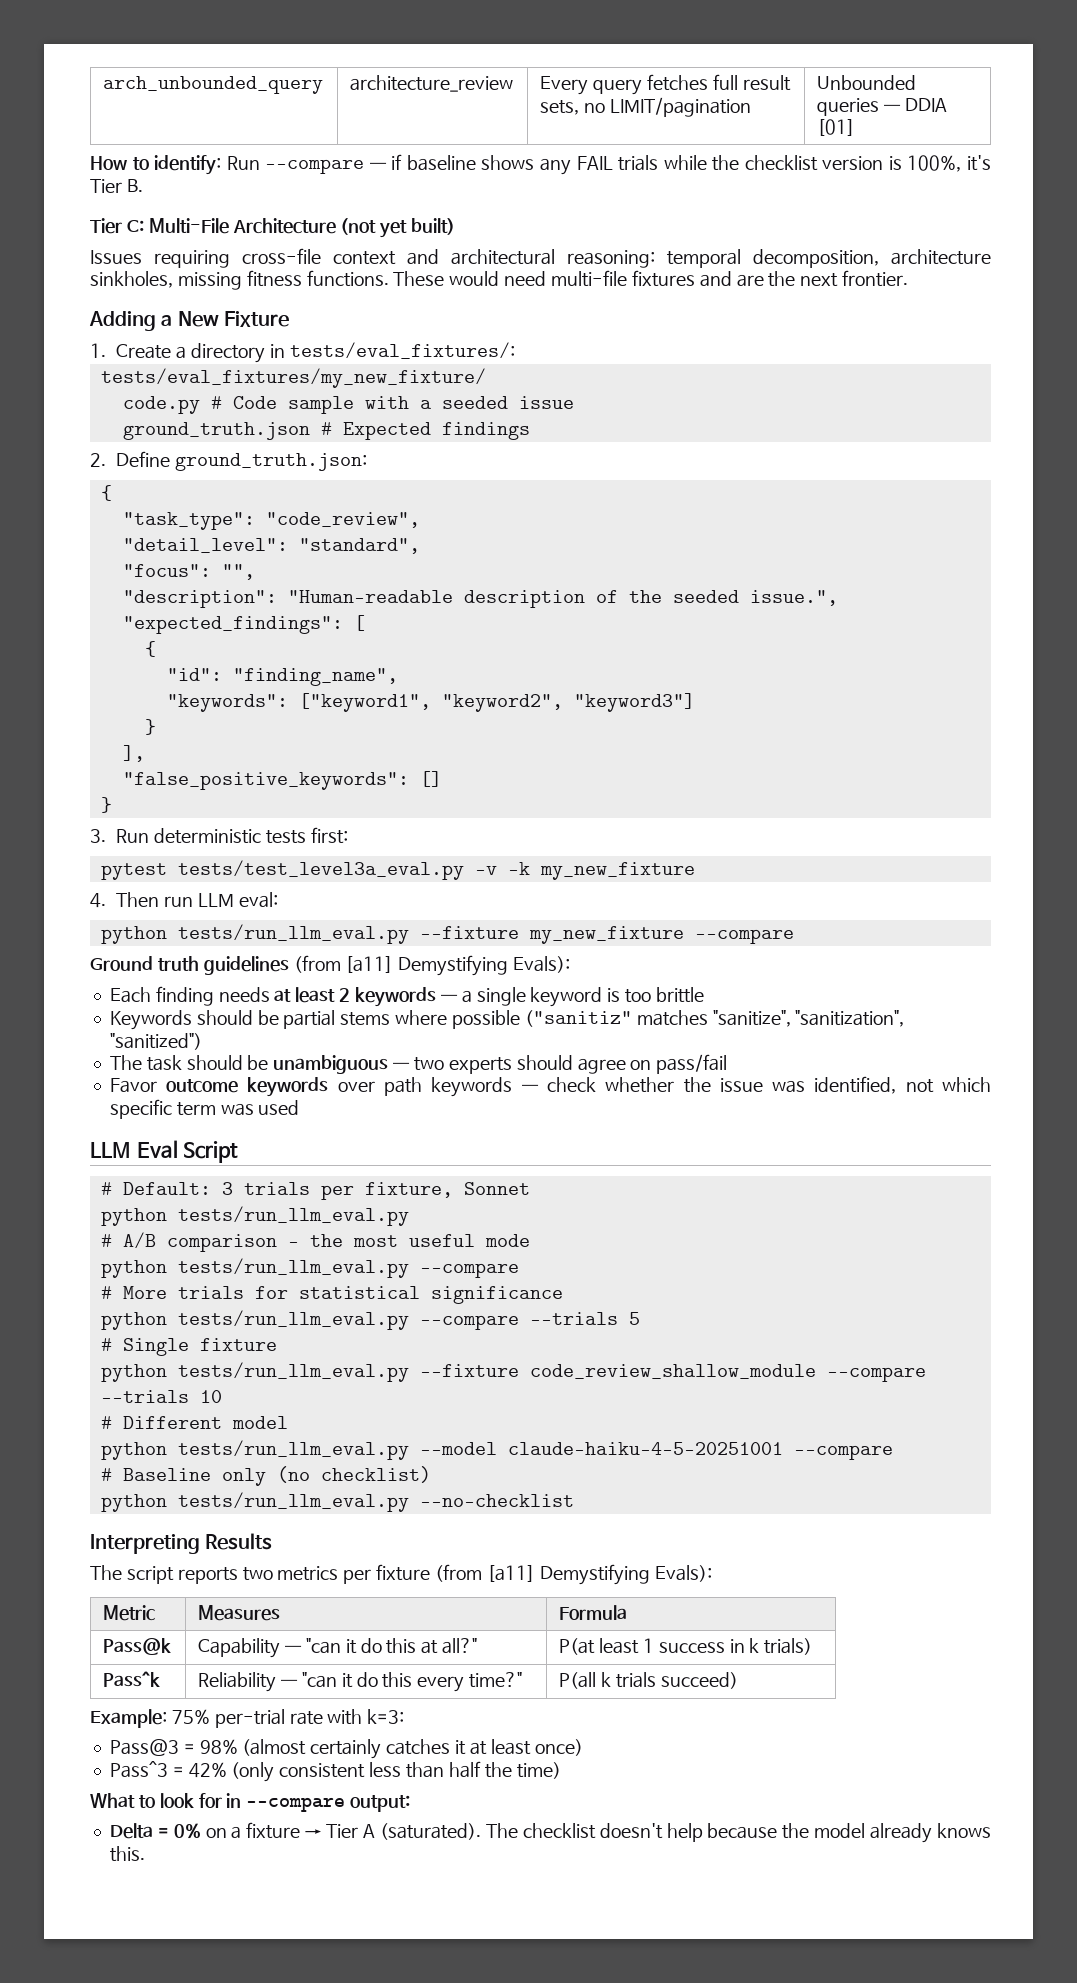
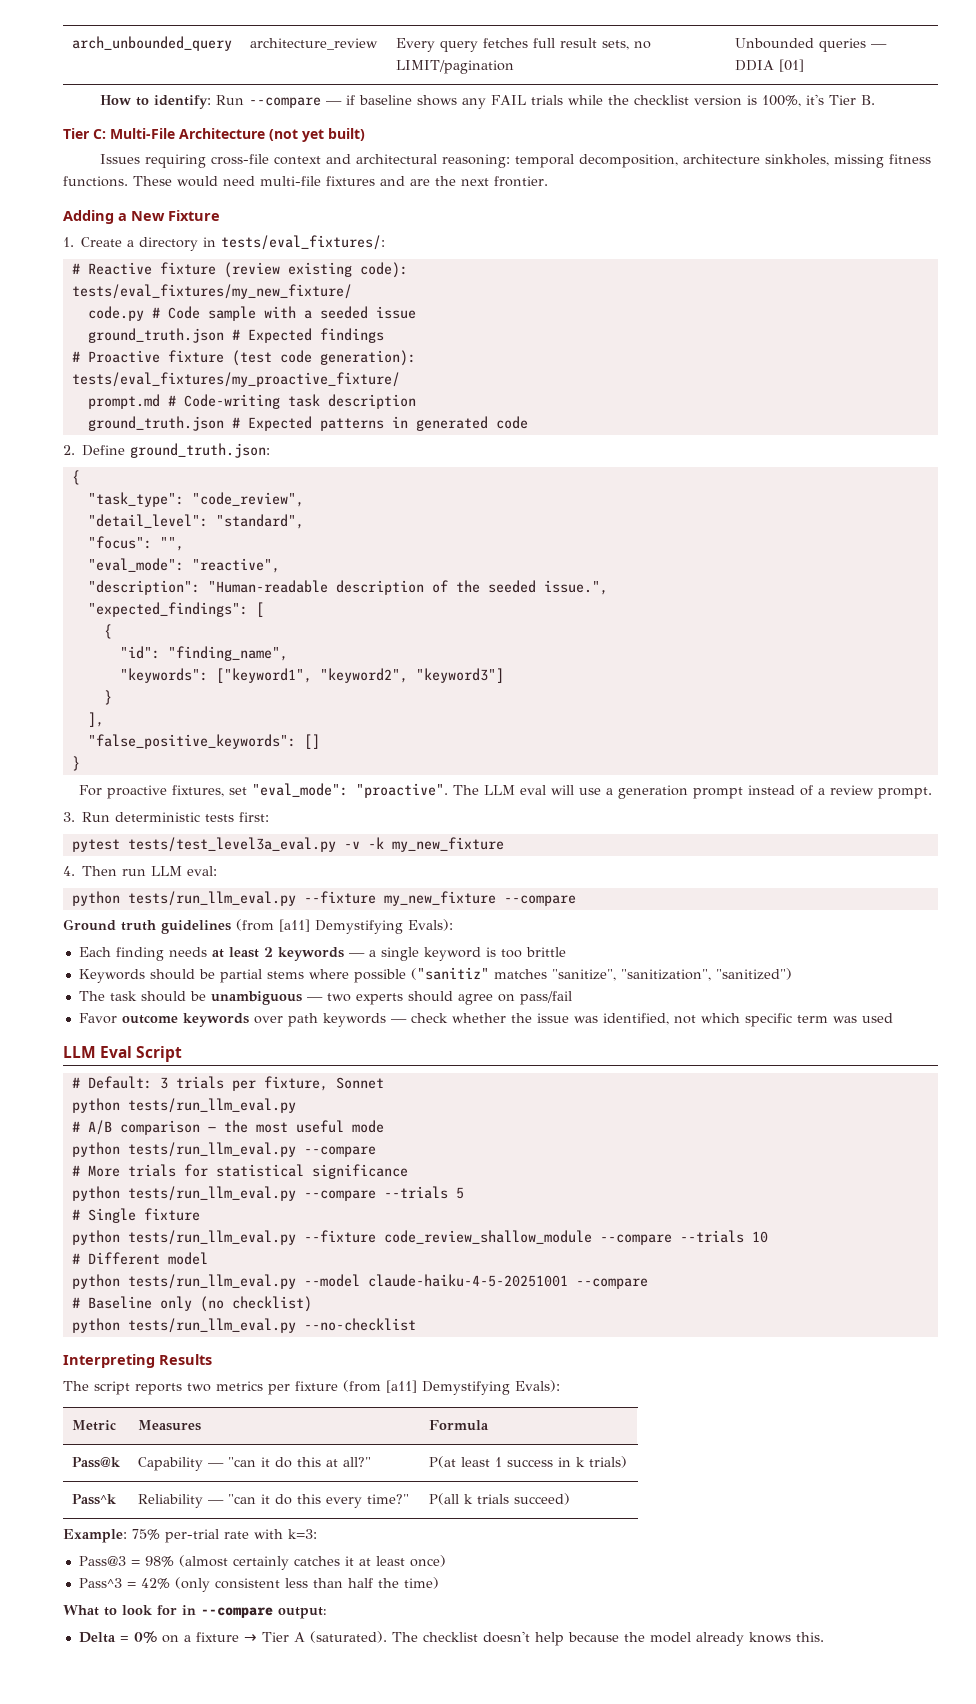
(515, 350) none -> [71,262,408,278] // # Reactive fixture (review existing code):
(530, 431) none -> [71,350,416,366] [71,372,400,387] [87,394,416,409] [87,416,528,431] // # Proactive fixture (test code generation): // tests/eval_fixtures/my_proactive_fixture/ // prompt.md # Code-writing task description // ground_truth.json # Expected patterns in generated code
(255, 572) none -> [87,558,280,573] // "eval_mode": "reactive",
(112, 805) none -> [79,783,933,799] // For proactive fixtures, set "eval_mode": "proactive". The LLM eval will use a generation prompt instead of a review prompt.

